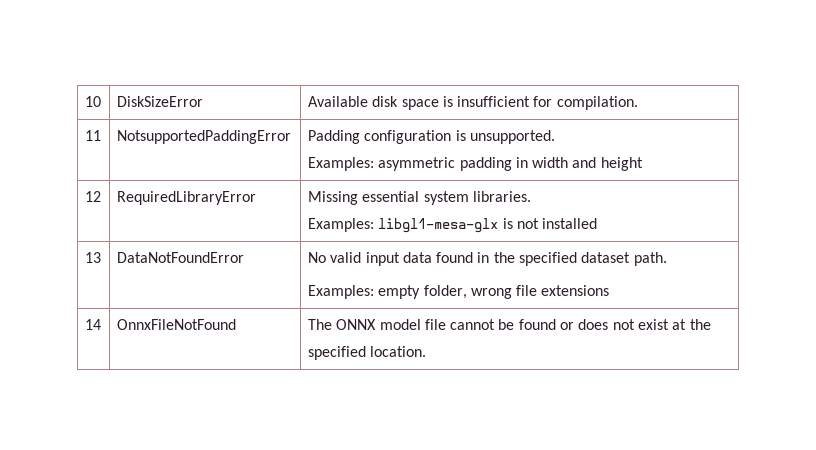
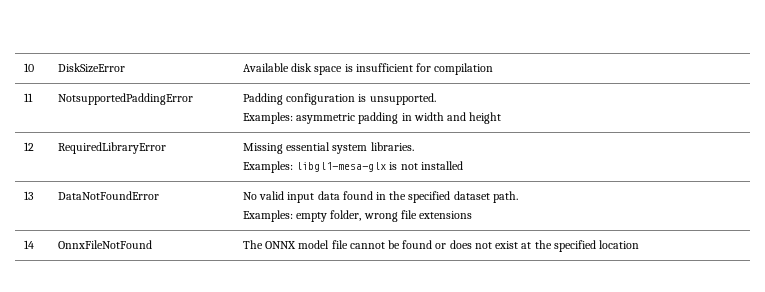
[556,96,638,110] compilation. -> [434,63,494,75] compilation
[370,346,427,357] location. -> [599,240,640,249] location

